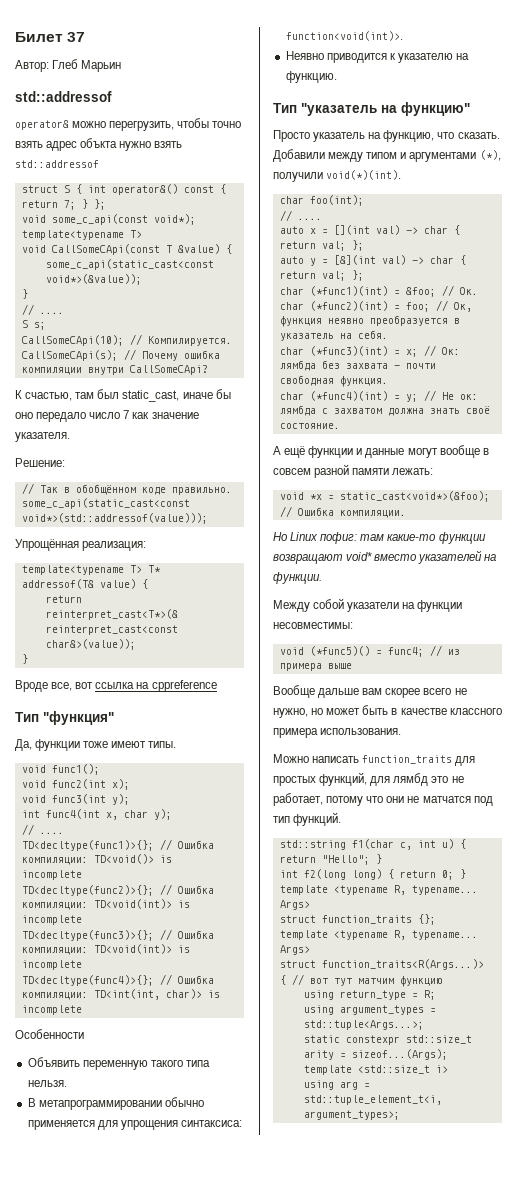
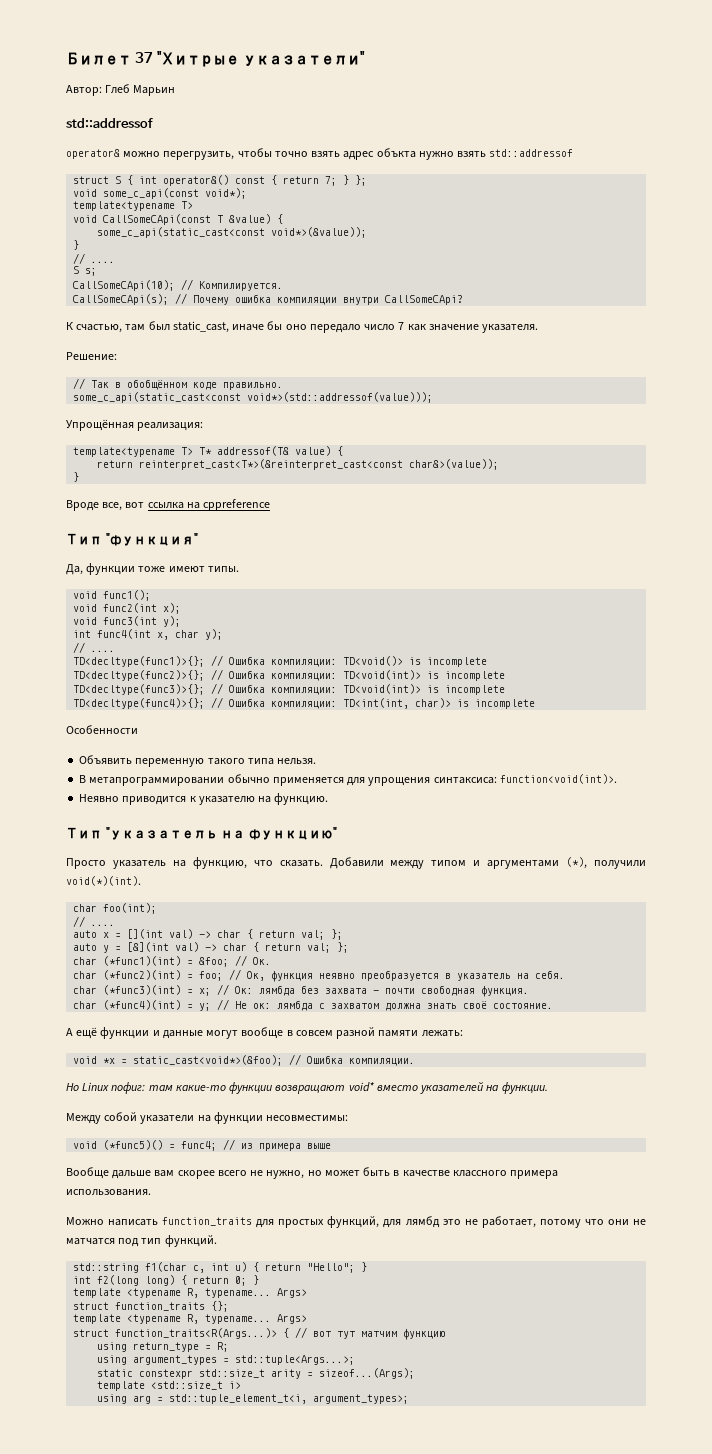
(86, 37) none -> [157,51,366,67] "Хитрые указатели"

